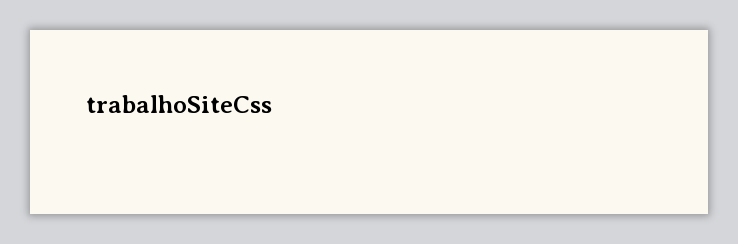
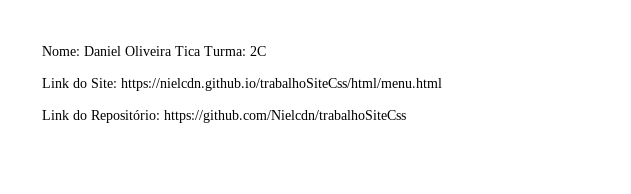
[86,95,272,113] trabalhoSiteCss -> [42,46,266,56] [42,78,442,91] [42,110,406,123] Nome: Daniel Oliveira Tica Turma: 2C // Link do Site: https://nielcdn.github.io/trabalhoSiteCss/html/menu.html // Link do Repositório: https://github.com/Nielcdn/trabalhoSiteCss

